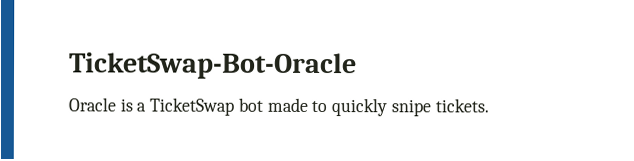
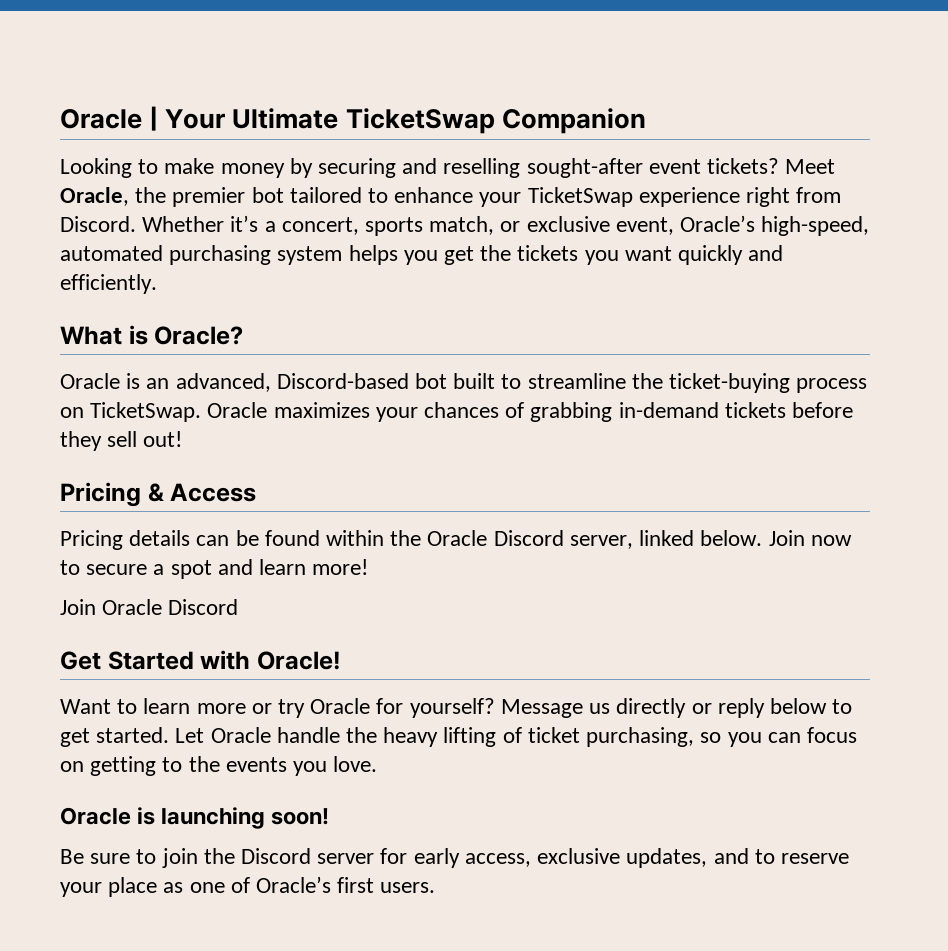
[69,52,357,80] [68,97,489,117] TicketSwap-Bot-Oracle // Oracle is a TicketSwap bot made to quickly snipe tickets. -> [60,106,646,134] [60,158,836,178] [60,187,842,207] [60,215,870,236] [60,245,784,265] [60,274,157,294] [60,325,244,345] [60,373,868,393] [60,402,854,422] [60,431,183,451] [60,482,257,507] [60,530,852,550] [60,559,369,579] [60,599,239,615] [60,650,341,670] [60,698,853,718] [60,727,857,747] [60,756,378,776] [60,807,330,829] [60,848,849,868] [60,876,436,897] Oracle | Your Ultimate TicketSwap Companion // Looking to make money by securing and reselling sought-after event tickets? Meet Oracle, the premier bot tailored to enhance your TicketSwap experience right from Discord. Whether it’s a concert, sports match, or exclusive event, Oracle’s high-speed, automated purchasing system helps you get the tickets you want quickly and efficiently. // What is Oracle? // Oracle is an advanced, Discord-based bot built to streamline the ticket-buying process on TicketSwap. Oracle maximizes your chances of grabbing in-demand tickets before they sell out! // Pricing & Access // Pricing details can be found within the Oracle Discord server, linked below. Join now to secure a spot and learn more! // Join Oracle Discord // Get Started with Oracle! // Want to learn more or try Oracle for yourself? Message us directly or reply below to get started. Let Oracle handle the heavy lifting of ticket purchasing, so you can focus on getting to the events you love. // Oracle is launching soon! // Be sure to join the Discord server for early access, exclusive updates, and to reserve your place as one of Oracle’s first users.

